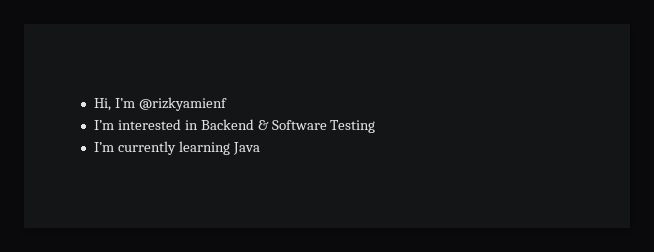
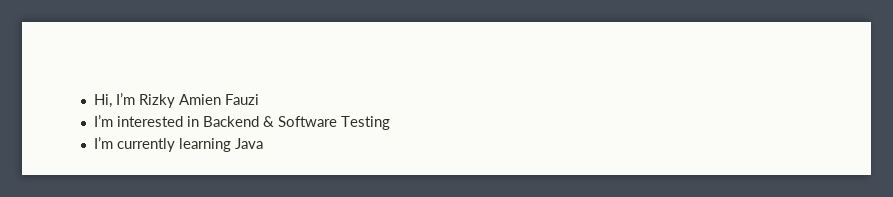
[138,97,227,111] @rizkyamienf -> [138,94,259,108] Rizky Amien Fauzi

